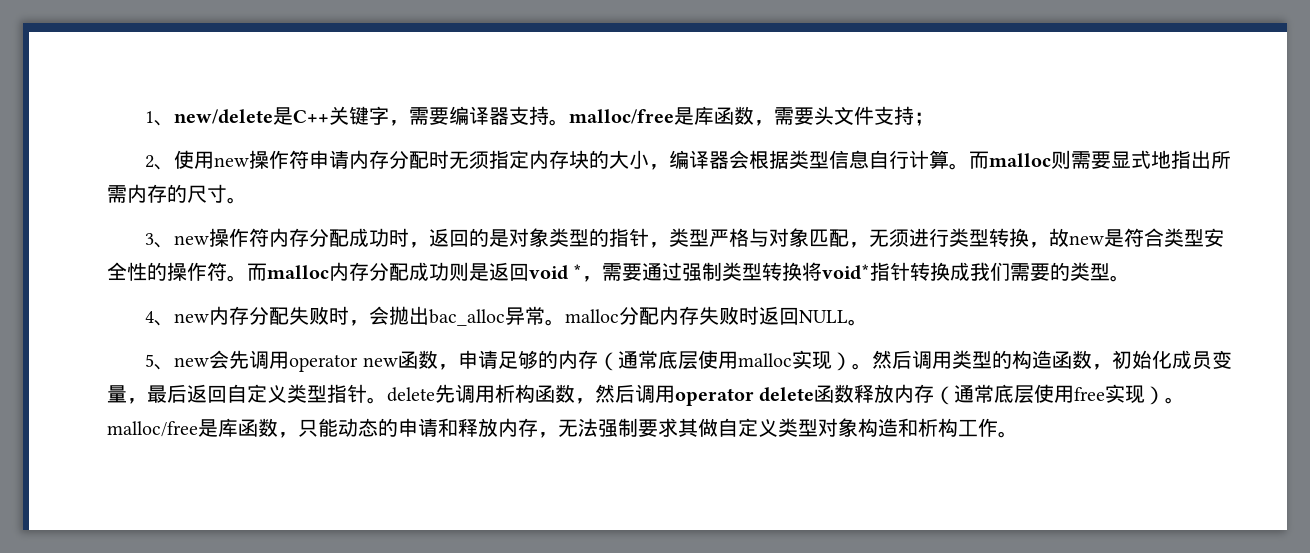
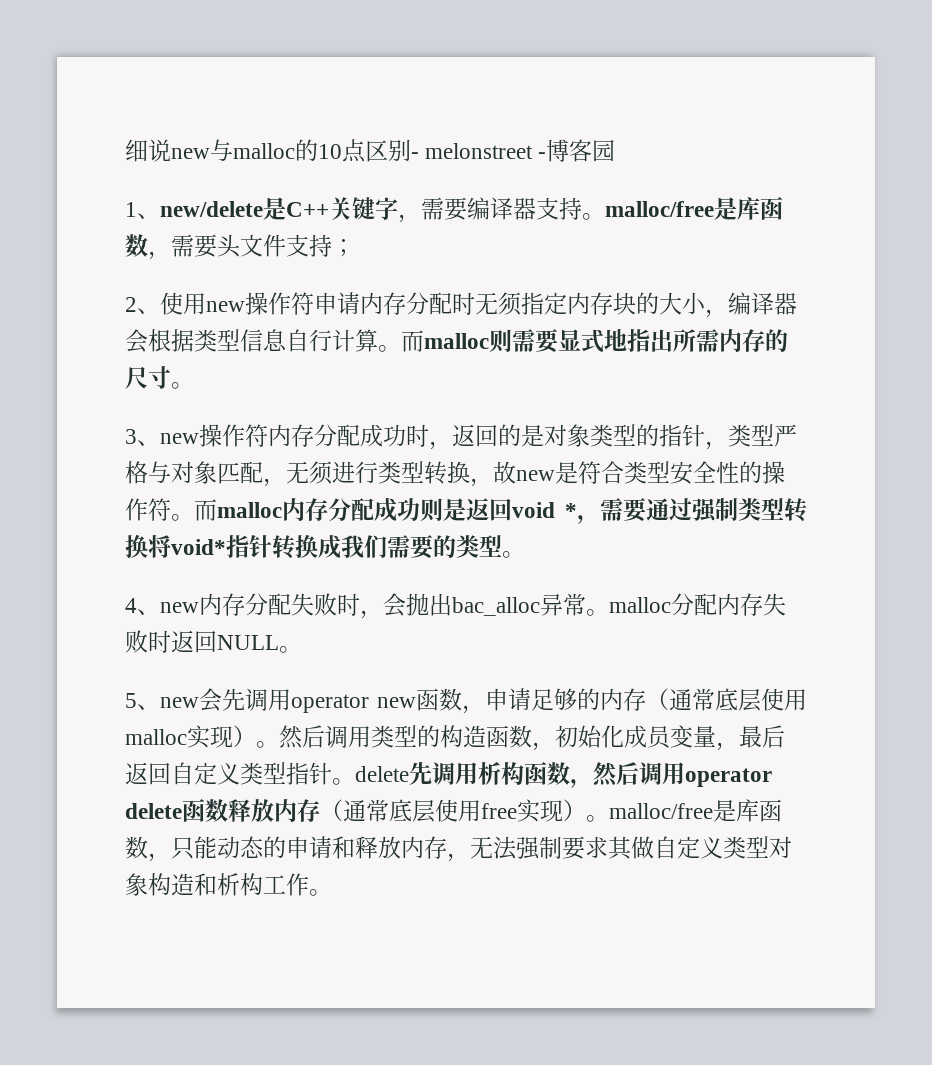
(145, 117) none -> [125,139,616,163] 细说new与malloc的10点区别- melonstreet -博客园 //

